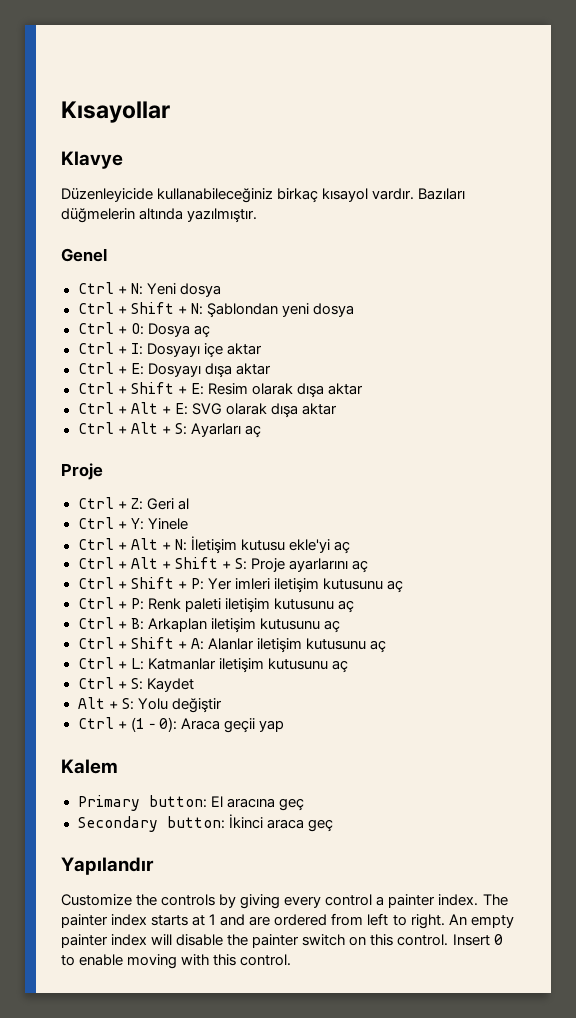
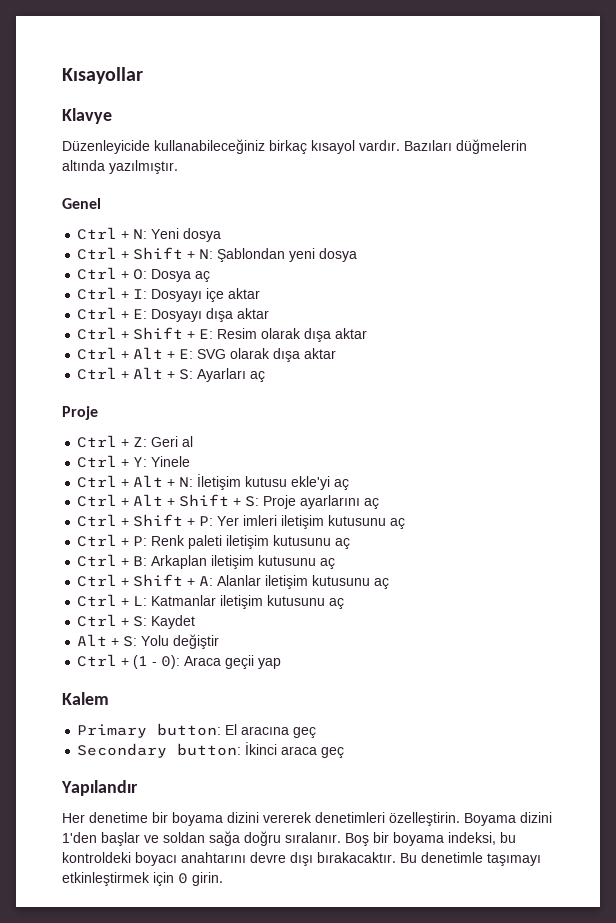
[61,894,508,909] [61,913,514,929] [61,934,503,948] [61,954,292,969] Customize the controls by giving every control a painter index. The painter index starts at 1 and are ordered from left to right. An empty painter index will disable the painter switch on this control. Insert 0 to enable moving with this control. -> [62,812,552,826] [62,831,516,846] [62,852,541,866] [62,872,223,886] Her denetime bir boyama dizini vererek denetimleri özelleştirin. Boyama dizini 1'den başlar ve soldan sağa doğru sıralanır. Boş bir boyama indeksi, bu kontroldeki boyacı anahtarını devre dışı bırakacaktır. Bu denetimle taşımayı etkinleştirmek için 0 girin.

